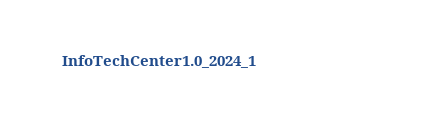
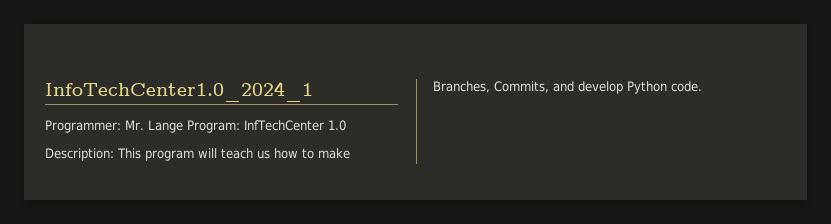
(256, 61) none -> [45,120,346,133] [45,148,350,161] [433,81,702,94] // Programmer: Mr. Lange Program: InfTechCenter 1.0 // Description: This program will teach us how to make Branches, Commits, and develop Python code.

